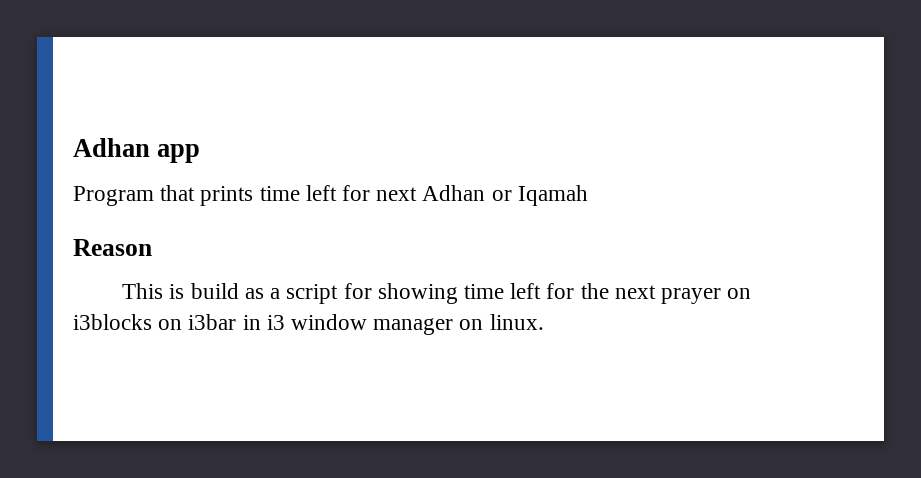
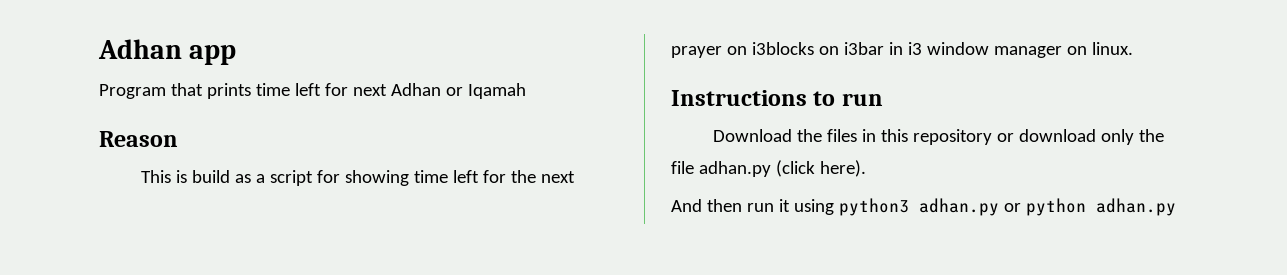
(544, 322) none -> [671,90,883,106] [712,129,1164,145] [671,160,866,177] [671,198,1176,216] // Instructions to run // Download the files in this repository or download only the file adhan.py (click here). // And then run it using python3 adhan.py or python adhan.py

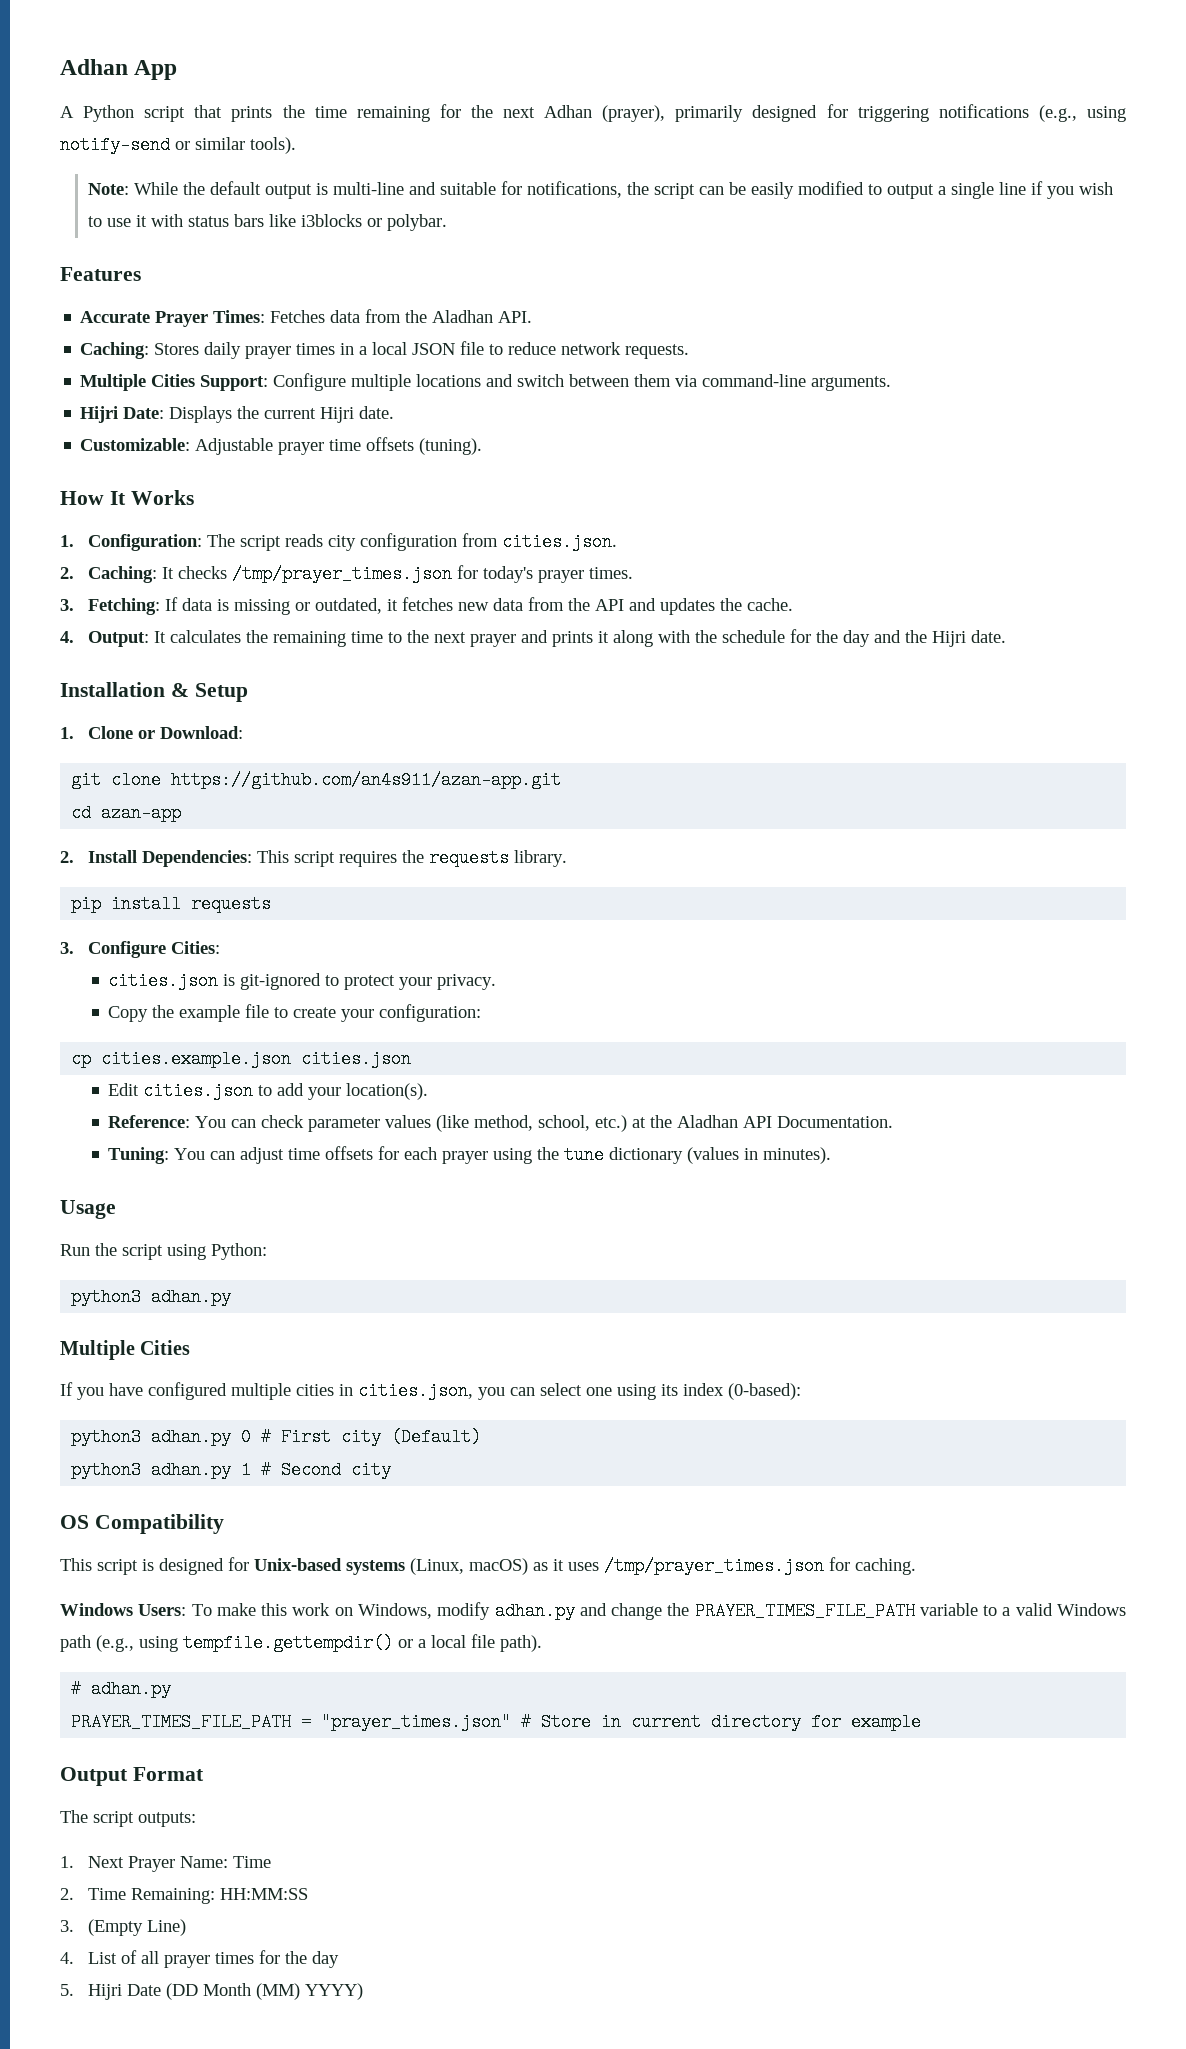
[98,39,237,65] [99,83,526,99] [99,131,178,147] [140,170,575,186] [671,42,1133,58] [671,90,883,106] [712,129,1164,145] [671,160,866,177] [671,198,1176,216] Adhan app // Program that prints time left for next Adhan or Iqamah // Reason // This is build as a script for showing time left for the next prayer on i3blocks on i3bar in i3 window manager on linux. // Instructions to run // Download the files in this repository or download only the file adhan.py (click here). // And then run it using python3 adhan.py or python adhan.py -> [60,59,178,80] [60,104,1126,122] [60,136,296,154] [87,181,1113,199] [87,214,447,231] [60,267,141,281] [80,309,533,327] [80,341,690,359] [80,373,892,391] [80,406,395,423] [80,437,483,455] [60,490,194,505] [60,533,617,551] [60,565,633,583] [60,597,793,615] [60,629,1006,647] [60,682,248,702] [60,726,243,739] [71,771,562,789] [71,804,182,822] [60,849,567,867] [71,895,272,913] [60,941,220,958] [108,972,497,990] [108,1004,482,1022] [71,1050,412,1068] [108,1082,429,1100] [108,1115,894,1132] [108,1146,832,1164] [60,1200,116,1219] [60,1243,267,1260] [71,1288,232,1306] [60,1340,191,1360] [60,1382,801,1400] [71,1428,482,1446] [71,1461,392,1479] [60,1514,224,1534] [60,1557,916,1575] [60,1602,1127,1620] [60,1634,542,1652] [71,1680,172,1698] [71,1713,922,1731] [60,1767,204,1786] [60,1810,196,1827] [60,1856,271,1872] [60,1888,308,1904] [60,1919,186,1936] [60,1950,339,1968] [60,1983,363,2000] Adhan App // A Python script that prints the time remaining for the next Adhan (prayer), primarily designed for triggering notifications (e.g., using notify-send or similar tools). // Note: While the default output is multi-line and suitable for notifications, the script can be easily modified to output a single line if you wish to use it with status bars like i3blocks or polybar. // Features // Accurate Prayer Times: Fetches data from the Aladhan API. // Caching: Stores daily prayer times in a local JSON file to reduce network requests. // Multiple Cities Support: Configure multiple locations and switch between them via command-line arguments. // Hijri Date: Displays the current Hijri date. // Customizable: Adjustable prayer time offsets (tuning). // How It Works // 1. Configuration: The script reads city configuration from cities.json. // 2. Caching: It checks /tmp/prayer_times.json for today's prayer times. // 3. Fetching: If data is missing or outdated, it fetches new data from the API and updates the cache. // 4. Output: It calculates the remaining time to the next prayer and prints it along with the schedule for the day and the Hijri date. // Installation & Setup // 1. Clone or Download: // git clone https://github.com/an4s911/azan-app.git // cd azan-app // 2. Install Dependencies: This script requires the requests library. // pip install requests // 3. Configure Cities: // cities.json is git-ignored to protect your privacy. // Copy the example file to create your configuration: // cp cities.example.json cities.json // Edit cities.json to add your location(s). // Reference: You can check parameter values (like method, school, etc.) at the Aladhan API Documentation. // Tuning: You can adjust time offsets for each prayer using the tune dictionary (values in minutes). // Usage // Run the script using Python: // python3 adhan.py // Multiple Cities // If you have configured multiple cities in cities.json, you can select one using its index (0-based): // python3 adhan.py 0 # First city (Default) // python3 adhan.py 1 # Second city // OS Compatibility // This script is designed for Unix-based systems (Linux, macOS) as it uses /tmp/prayer_times.json for caching. // Windows Users: To make this work on Windows, modify adhan.py and change the PRAYER_TIMES_FILE_PATH variable to a valid Windows path (e.g., using tempfile.gettempdir() or a local file path). // # adhan.py // PRAYER_TIMES_FILE_PATH = "prayer_times.json" # Store in current directory for example // Output Format // The script outputs: // 1. Next Prayer Name: Time // 2. Time Remaining: HH:MM:SS // 3. (Empty Line) // 4. List of all prayer times for the day // 5. Hijri Date (DD Month (MM) YYYY)

